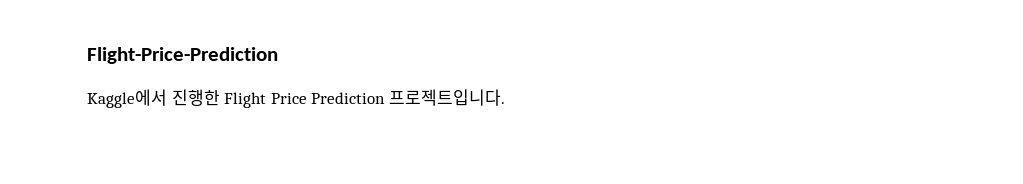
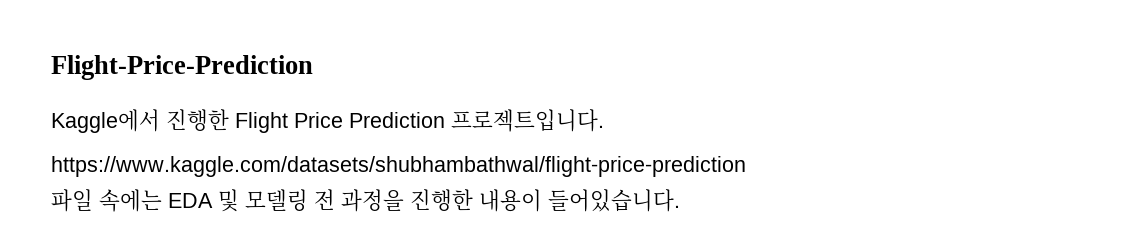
(505, 97) none -> [51,156,746,177] [51,189,680,212] // https://www.kaggle.com/datasets/shubhambathwal/flight-price-prediction // 파일 속에는 EDA 및 모델링 전 과정을 진행한 내용이 들어있습니다.

